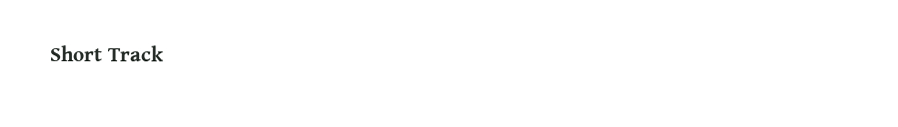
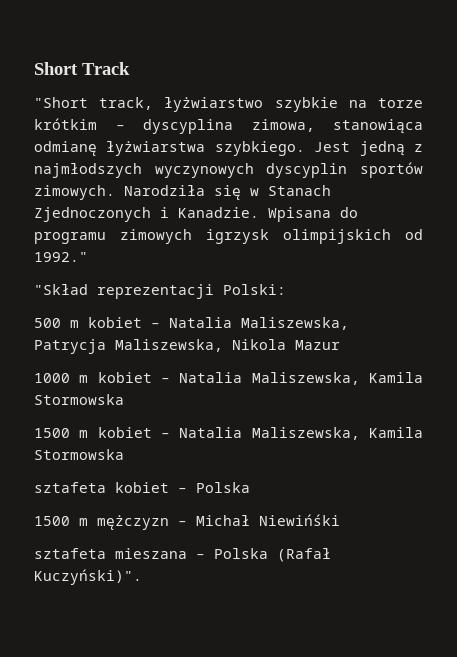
(165, 53) none -> [34,97,423,112] [34,118,423,134] [34,141,423,156] [34,162,424,178] [34,185,331,200] [34,207,358,222] [34,229,423,244] [34,252,88,262] [34,284,286,299] [34,317,349,330] [34,339,340,354] [34,372,423,385] [34,394,124,405] [34,427,423,440] [34,449,124,460] [34,482,250,493] [34,514,340,530] [34,548,331,562] [34,569,142,585] // "Short track, łyżwiarstwo szybkie na torze krótkim – dyscyplina zimowa, stanowiąca odmianę łyżwiarstwa szybkiego. Jest jedną z najmłodszych wyczynowych dyscyplin sportów zimowych. Narodziła się w Stanach Zjednoczonych i Kanadzie. Wpisana do programu zimowych igrzysk olimpijskich od 1992." // "Skład reprezentacji Polski: // 500 m kobiet – Natalia Maliszewska, Patrycja Maliszewska, Nikola Mazur // 1000 m kobiet – Natalia Maliszewska, Kamila Stormowska // 1500 m kobiet – Natalia Maliszewska, Kamila Stormowska // sztafeta kobiet – Polska // 1500 m mężczyzn – Michał Niewińśki // sztafeta mieszana – Polska (Rafał Kuczyński)".

